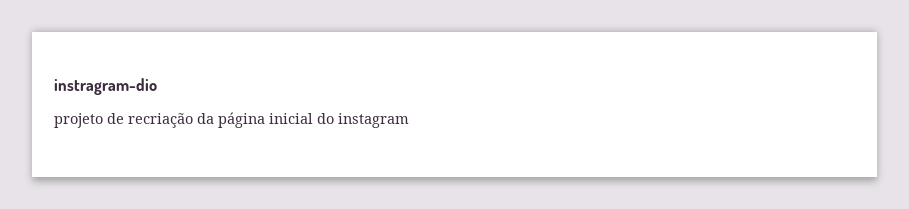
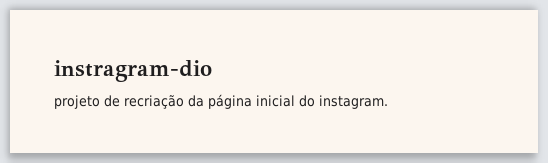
[338,113,409,128] instagram -> [319,95,388,109] instagram.

